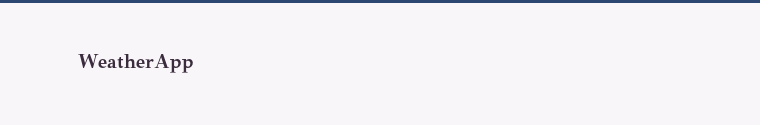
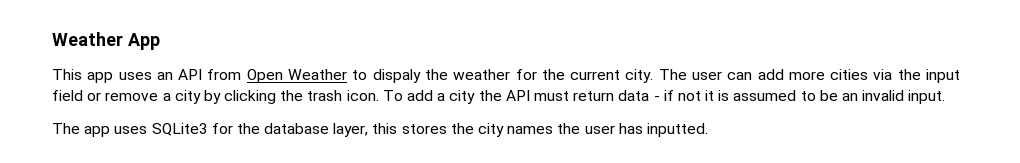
[78,54,194,73] WeatherApp -> [52,32,160,50] [52,69,960,83] [52,90,946,104] [52,123,708,137] Weather App // This app uses an API from Open Weather to dispaly the weather for the current city. The user can add more cities via the input field or remove a city by clicking the trash icon. To add a city the API must return data - if not it is assumed to be an invalid input. // The app uses SQLite3 for the database layer, this stores the city names the user has inputted.

